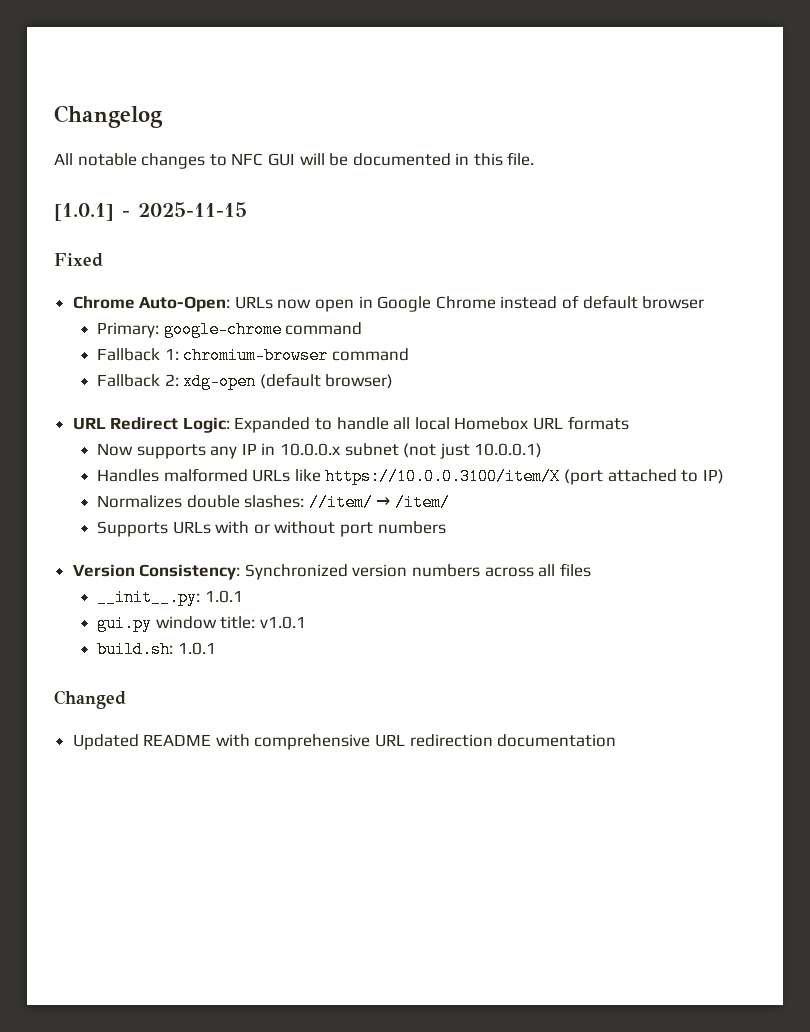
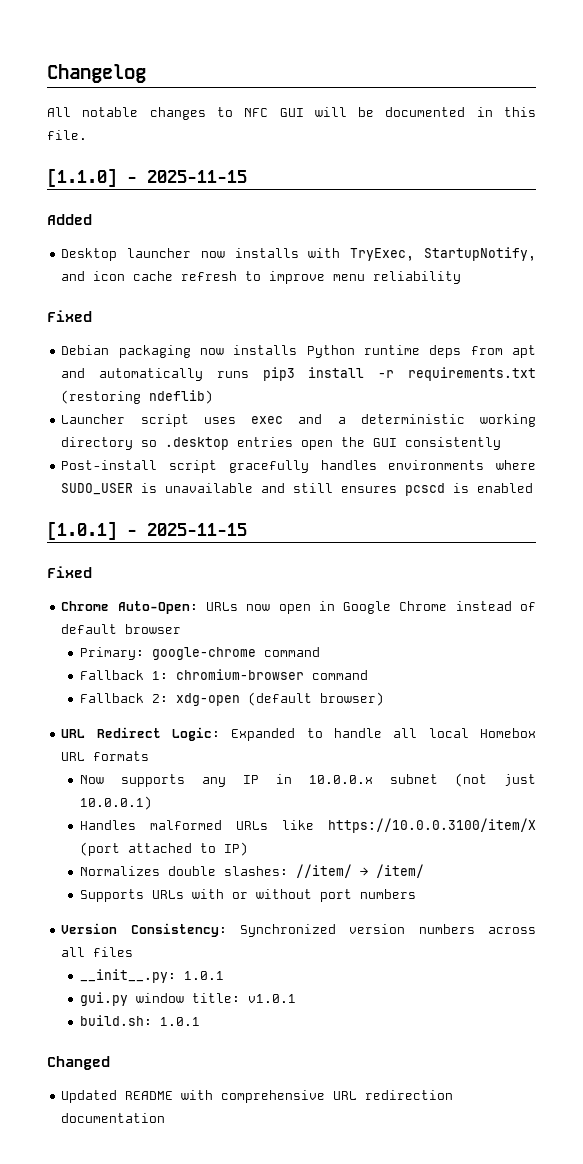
(535, 159) none -> [47,168,247,187] [47,214,92,225] [61,247,536,261] [61,271,462,284] [47,310,92,322] [61,345,536,358] [61,367,536,381] [61,390,214,404] [61,414,536,427] [61,437,502,450] [61,460,536,473] [61,483,534,496] // [1.1.0] - 2025-11-15 // Added // Desktop launcher now installs with TryExec, StartupNotify, and icon cache refresh to improve menu reliability // Fixed // Debian packaging now installs Python runtime deps from apt and automatically runs pip3 install -r requirements.txt (restoring ndeflib) // Launcher script uses exec and a deterministic working directory so .desktop entries open the GUI consistently // Post-install script gracefully handles environments where SUDO_USER is unavailable and still ensures pcscd is enabled

